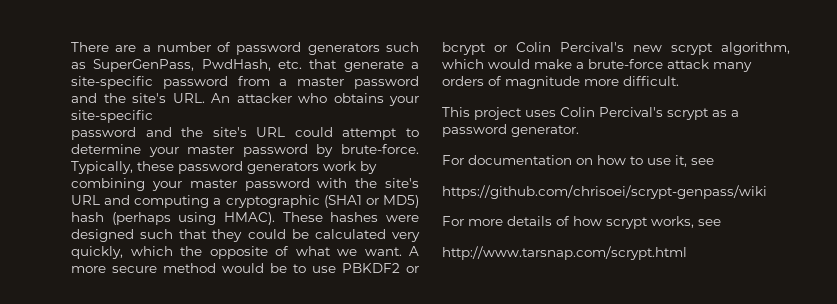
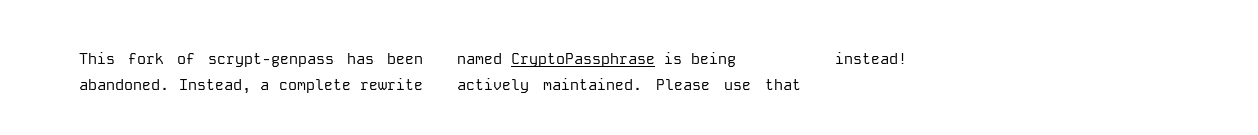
[71,42,419,55] [71,59,419,72] [71,76,420,89] [71,93,419,106] [71,110,153,123] [71,127,419,140] [71,144,419,157] [71,161,377,174] [71,178,419,191] [71,195,419,208] [71,212,419,225] [71,229,420,242] [71,246,419,259] [71,263,419,273] [442,42,790,55] [442,59,752,72] [442,76,679,89] [442,107,739,120] [442,124,579,137] [442,155,714,167] [442,185,767,199] [442,216,721,229] [442,246,687,260] There are a number of password generators such as SuperGenPass, PwdHash, etc. that generate a site-specific password from a master password and the site's URL. An attacker who obtains your site-specific // password and the site's URL could attempt to determine your master password by brute-force. Typically, these password generators work by combining your master password with the site's URL and computing a cryptographic (SHA1 or MD5) hash (perhaps using HMAC). These hashes were designed such that they could be calculated very quickly, which the opposite of what we want. A more secure method would be to use PBKDF2 or bcrypt or Colin Percival's new scrypt algorithm, which would make a brute-force attack many orders of magnitude more difficult. // This project uses Colin Percival's scrypt as a password generator. // For documentation on how to use it, see // https://github.com/chrisoei/scrypt-genpass/wiki // For more details of how scrypt works, see // http://www.tarsnap.com/scrypt.html -> [79,52,423,67] [79,78,423,94] [457,52,736,67] [457,78,801,93] [835,52,907,64] This fork of scrypt-genpass has been abandoned. Instead, a complete rewrite named CryptoPassphrase is being actively maintained. Please use that instead!

